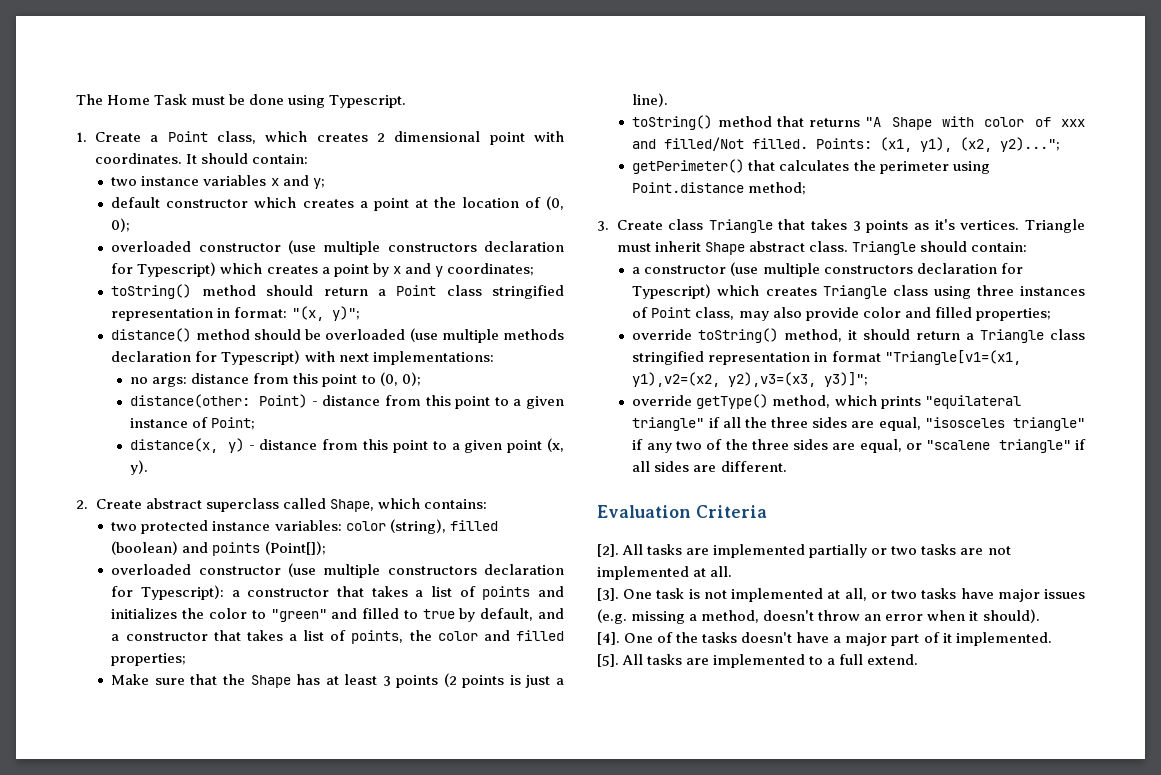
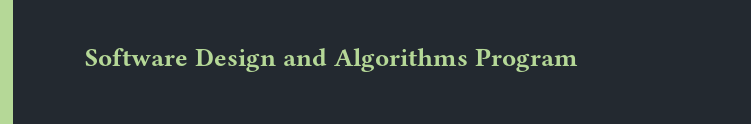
[76,94,407,108] [76,131,564,145] [94,153,309,164] [111,175,325,189] [111,196,565,211] [111,218,131,232] [111,240,564,255] [111,262,534,277] [111,284,564,299] [111,306,360,321] [111,328,564,343] [111,350,494,365] [130,372,421,387] [130,394,564,409] [130,417,256,430] [130,438,564,453] [130,460,149,475] [76,498,487,512] [111,519,498,534] [111,541,326,556] [111,563,564,578] [111,585,564,600] [111,608,564,622] [111,630,564,644] [111,653,187,666] [111,673,564,688] [632,93,669,107] [632,115,1085,130] [632,137,1061,152] [632,159,990,174] [632,182,807,195] [597,219,1085,233] [616,241,1027,255] [632,262,1023,277] [632,284,1085,299] [632,307,1051,321] [632,328,1086,343] [632,350,1021,365] [632,372,869,387] [632,394,1021,409] [632,417,1085,431] [632,439,1086,453] [632,461,787,472] [597,505,767,518] [597,544,1011,558] [597,566,733,580] [597,588,1085,602] [597,609,1040,624] [597,632,1052,646] [597,654,919,668] The Home Task must be done using Typescript. // 1. Create a Point class, which creates 2 dimensional point with coordinates. It should contain: // two instance variables x and y; // default constructor which creates a point at the location of (0, 0); // overloaded constructor (use multiple constructors declaration for Typescript) which creates a point by x and y coordinates; // toString() method should return a Point class stringified representation in format: "(x, y)"; // distance() method should be overloaded (use multiple methods declaration for Typescript) with next implementations: // no args: distance from this point to (0, 0); // distance(other: Point) - distance from this point to a given instance of Point; // distance(x, y) - distance from this point to a given point (x, y). // 2. Create abstract superclass called Shape, which contains: // two protected instance variables: color (string), filled (boolean) and points (Point[]); // overloaded constructor (use multiple constructors declaration for Typescript): a constructor that takes a list of points and initializes the color to "green" and filled to true by default, and a constructor that takes a list of points, the color and filled properties; // Make sure that the Shape has at least 3 points (2 points is just a line). // toString() method that returns "A Shape with color of xxx and filled/Not filled. Points: (x1, y1), (x2, y2)..."; // getPerimeter() that calculates the perimeter using Point.distance method; // 3. Create class Triangle that takes 3 points as it's vertices. Triangle must inherit Shape abstract class. Triangle should contain: // a constructor (use multiple constructors declaration for Typescript) which creates Triangle class using three instances of Point class, may also provide color and filled properties; // override toString() method, it should return a Triangle class stringified representation in format "Triangle[v1=(x1, y1),v2=(x2, y2),v3=(x3, y3)]"; // override getType() method, which prints "equilateral triangle" if all the three sides are equal, "isosceles triangle" if any two of the three sides are equal, or "scalene triangle" if all sides are different. // Evaluation Criteria // [2]. All tasks are implemented partially or two tasks are not implemented at all. // [3]. One task is not implemented at all, or two tasks have major issues (e.g. missing a method, doesn't throw an error when it should). // [4]. One of the tasks doesn't have a major part of it implemented. // [5]. All tasks are implemented to a full extend. -> [85,48,579,72] Software Design and Algorithms Program

